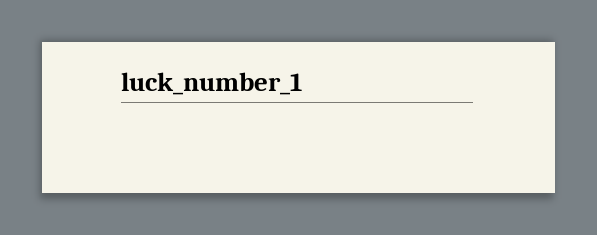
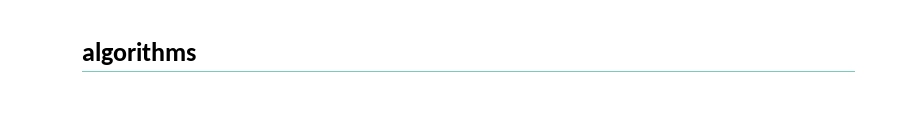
[121,72,302,95] luck_number_1 -> [82,42,196,65] algorithms

